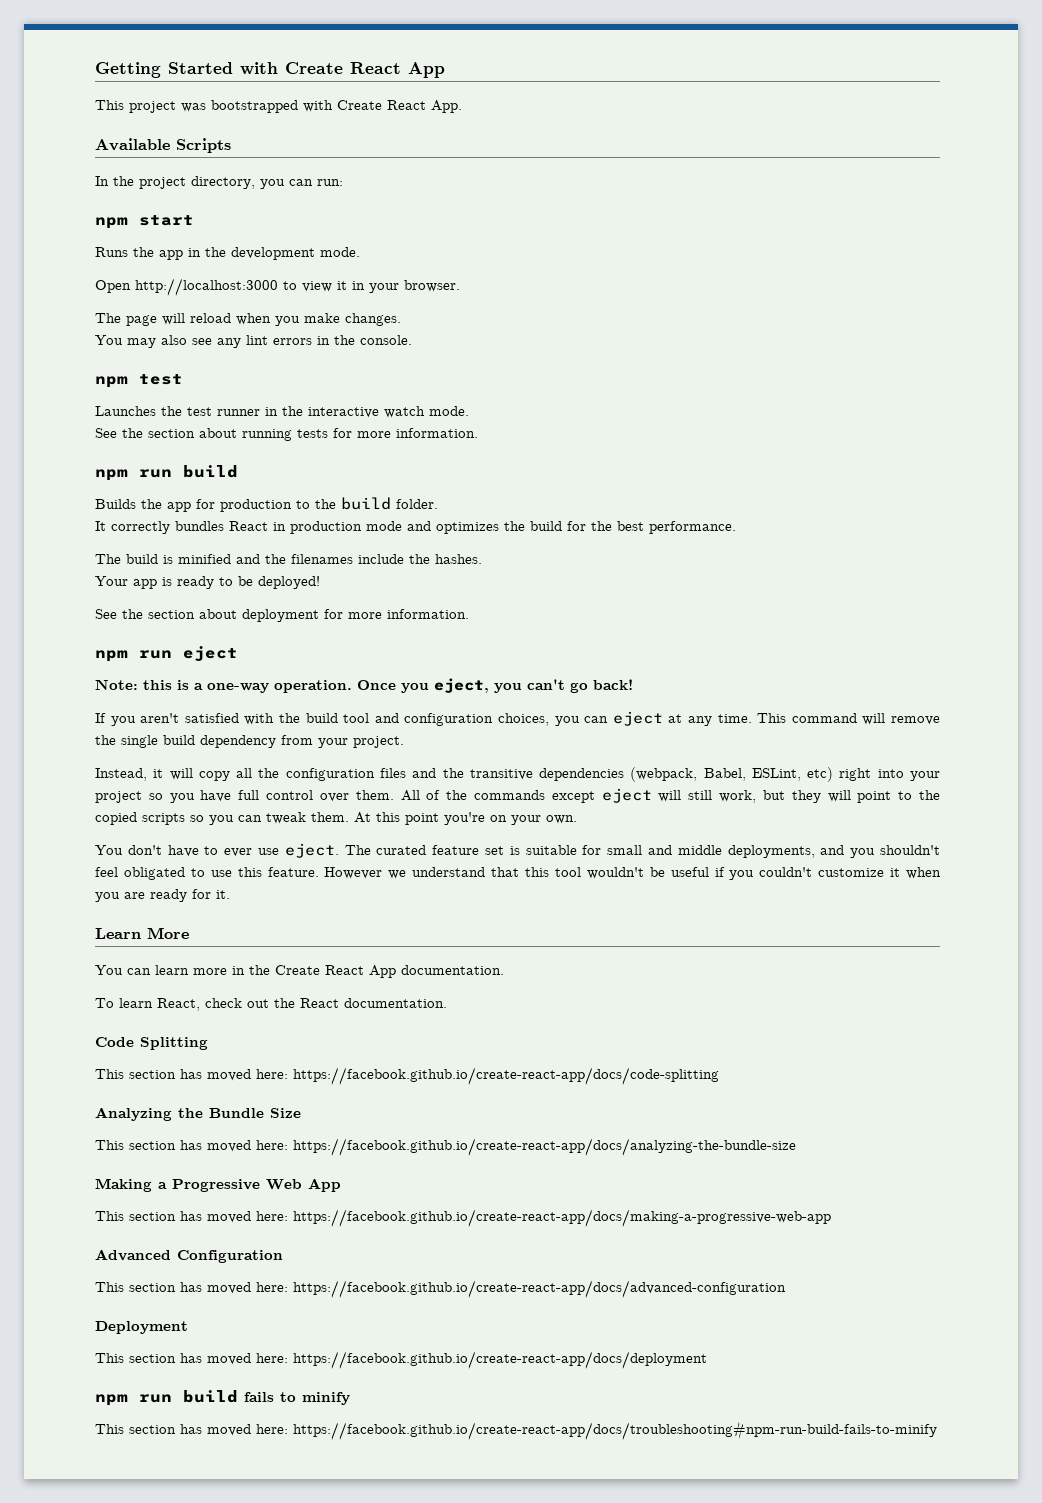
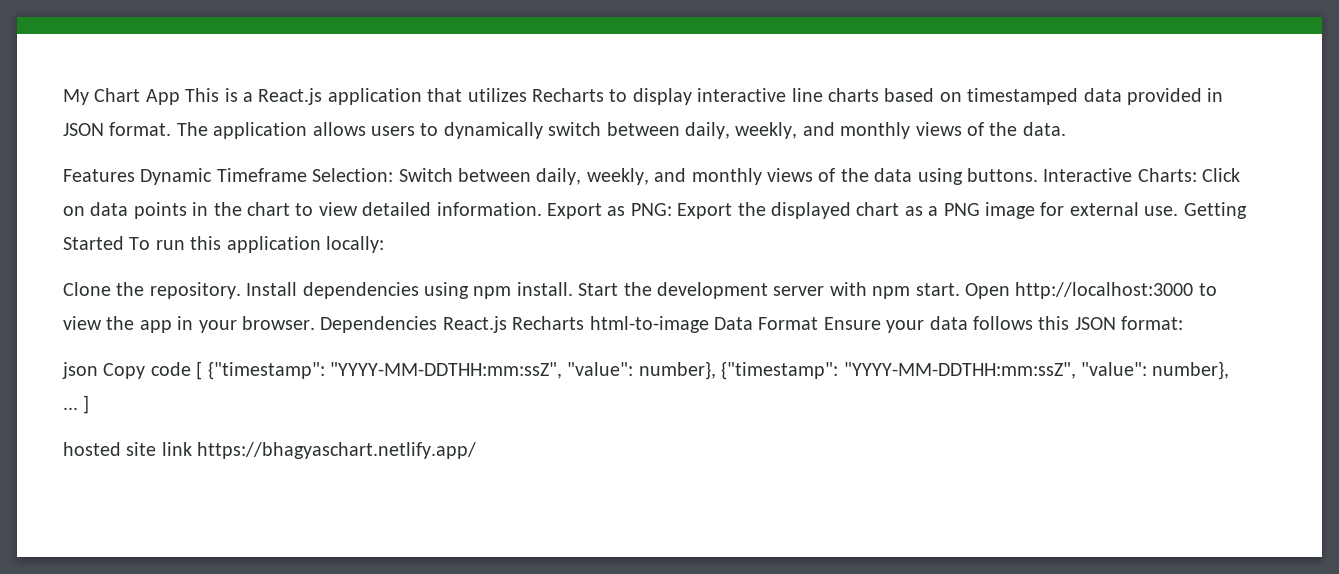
[95,62,445,78] [95,100,462,113] [95,138,231,153] [95,176,343,189] [95,215,194,229] [95,247,360,260] Getting Started with Create React App // This project was bootstrapped with Create React App. // Available Scripts // In the project directory, you can run: // npm start // Runs the app in the development mode. // -> [63,88,1224,105] [63,122,1066,139] [63,168,1241,185] [63,202,1247,219] [63,236,384,253] [63,282,960,299] My Chart App This is a React.js application that utilizes Recharts to display interactive line charts based on timestamped data provided in JSON format. The application allows users to dynamically switch between daily, weekly, and monthly views of the data. // Features Dynamic Timeframe Selection: Switch between daily, weekly, and monthly views of the data using buttons. Interactive Charts: Click on data points in the chart to view detailed information. Export as PNG: Export the displayed chart as a PNG image for external use. Getting Started To run this application locally: // Clone the repository. Install dependencies using npm install. Start the development server with npm start.
[337,281,347,290] it -> [106,316,172,333] the app
[95,313,401,326] [95,335,412,348] [95,374,183,388] [95,406,469,418] [95,428,478,441] [95,465,238,481] [95,497,438,512] [95,521,736,534] [95,554,482,564] [95,576,320,589] [95,609,469,622] [95,646,238,662] [95,678,633,693] [95,711,941,726] [95,735,404,748] [95,767,941,782] [95,788,941,803] [95,812,577,825] [95,843,940,858] [95,867,941,880] [95,889,230,902] [95,927,189,939] [95,965,504,978] [95,998,447,1011] [95,1037,208,1050] [95,1067,719,1085] [95,1107,301,1121] [95,1138,796,1156] [95,1178,341,1192] [95,1209,831,1227] [95,1249,283,1263] [95,1280,786,1298] [95,1321,188,1334] [95,1351,707,1369] [95,1390,350,1406] [95,1421,937,1440] // The page will reload when you make changes. // You may also see any lint errors in the console. // npm test // Launches the test runner in the interactive watch mode. // See the section about running tests for more information. // npm run build // Builds the app for production to the build folder. // It correctly bundles React in production mode and optimizes the build for the best performance. // The build is minified and the filenames include the hashes. // Your app is ready to be deployed! // See the section about deployment for more information. // npm run eject // Note: this is a one-way operation. Once you eject, you can't go back! // If you aren't satisfied with the build tool and configuration choices, you can eject at any time. This command will remove the single build dependency from your project. // Instead, it will copy all the configuration files and the transitive dependencies (webpack, Babel, ESLint, etc) right into your project so you have full control over them. All of the commands except eject will still work, but they will point to the copied scripts so you can tweak them. At this point you're on your own. // You don't have to ever use eject. The curated feature set is suitable for small and middle deployments, and you shouldn't feel obligated to use this feature. However we understand that this tool wouldn't be useful if you couldn't customize it when you are ready for it. // Learn More // You can learn more in the Create React App documentation. // To learn React, check out the React documentation. // Code Splitting // This section has moved here: https://facebook.github.io/create-react-app/docs/code-splitting // Analyzing the Bundle Size // This section has moved here: https://facebook.github.io/create-react-app/docs/analyzing-the-bundle-size // Making a Progressive Web App // This section has moved here: https://facebook.github.io/create-react-app/docs/making-a-progressive-web-app // Advanced Configuration // This section has moved here: https://facebook.github.io/create-react-app/docs/advanced-configuration // Deployment // This section has moved here: https://facebook.github.io/create-react-app/docs/deployment // npm run build fails to minify // This section has moved here: https://facebook.github.io/create-react-app/docs/troubleshooting#npm-run-build-fails-to-minify -> [320,316,1184,333] [62,361,1230,380] [63,395,90,414] [63,442,477,459] Dependencies React.js Recharts html-to-image Data Format Ensure your data follows this JSON format: // json Copy code [ {"timestamp": "YYYY-MM-DDTHH:mm:ssZ", "value": number}, {"timestamp": "YYYY-MM-DDTHH:mm:ssZ", "value": number}, ... ] // hosted site link https://bhagyaschart.netlify.app/

